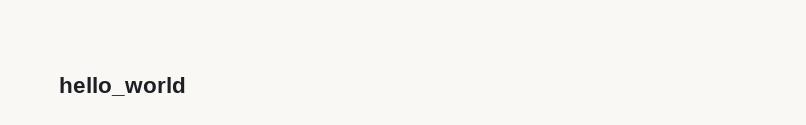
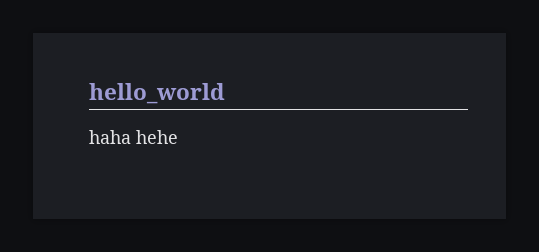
(186, 86) none -> [89,130,178,144] // haha hehe

